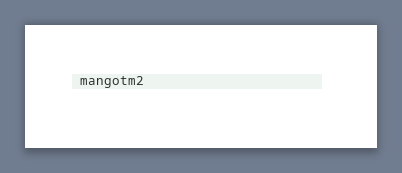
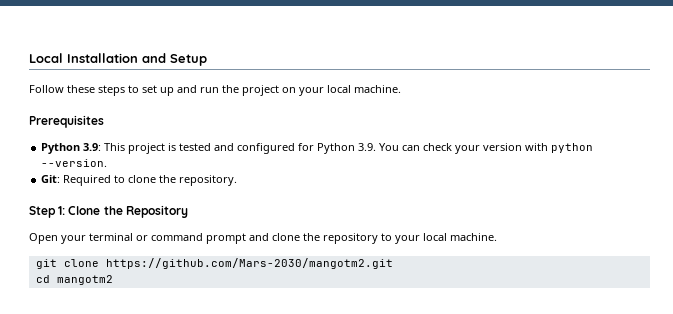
(80, 82) none -> [29,53,207,66] [29,85,401,96] [29,115,104,128] [41,143,594,154] [41,159,108,167] [41,175,238,186] [29,205,188,218] [29,233,497,244] [35,258,393,269] [35,275,50,283] Local Installation and Setup // Follow these steps to set up and run the project on your local machine. // Prerequisites // Python 3.9: This project is tested and configured for Python 3.9. You can check your version with python --version. // Git: Required to clone the repository. // Step 1: Clone the Repository // Open your terminal or command prompt and clone the repository to your local machine. // git clone https://github.com/Mars-2030/mangotm2.git // cd

